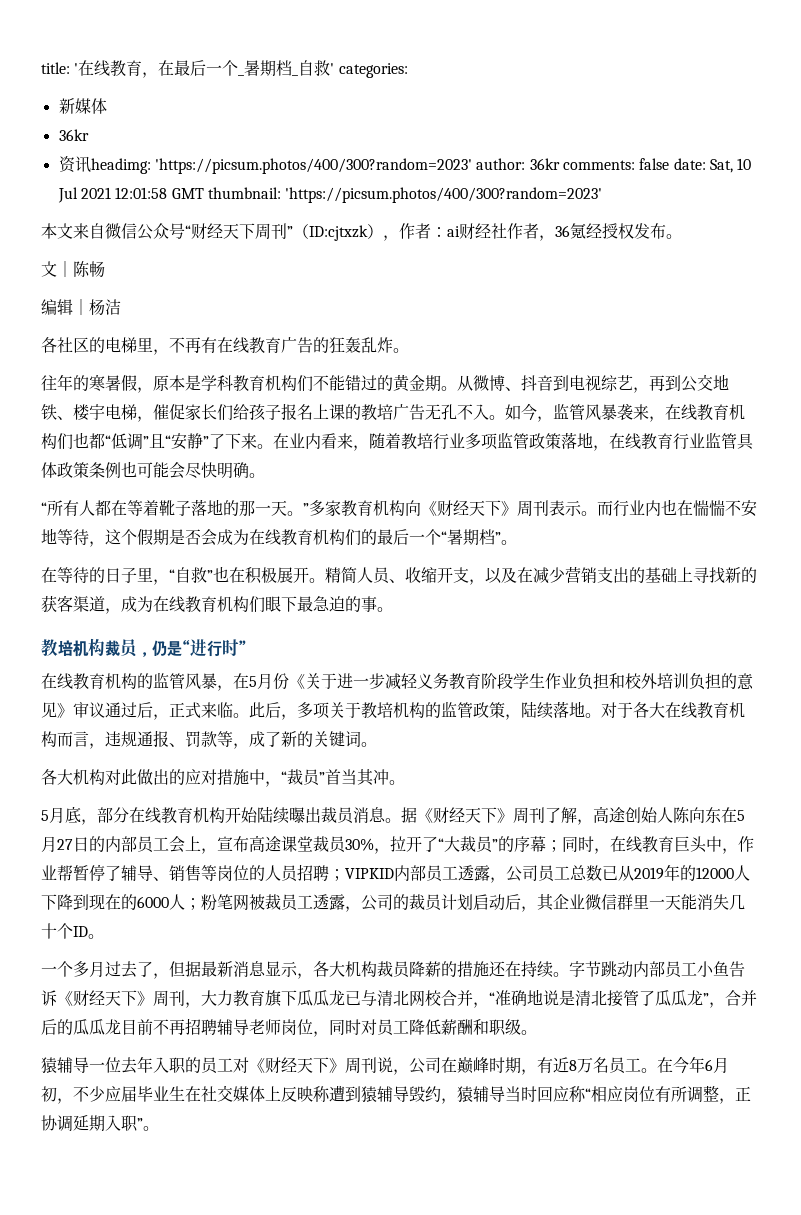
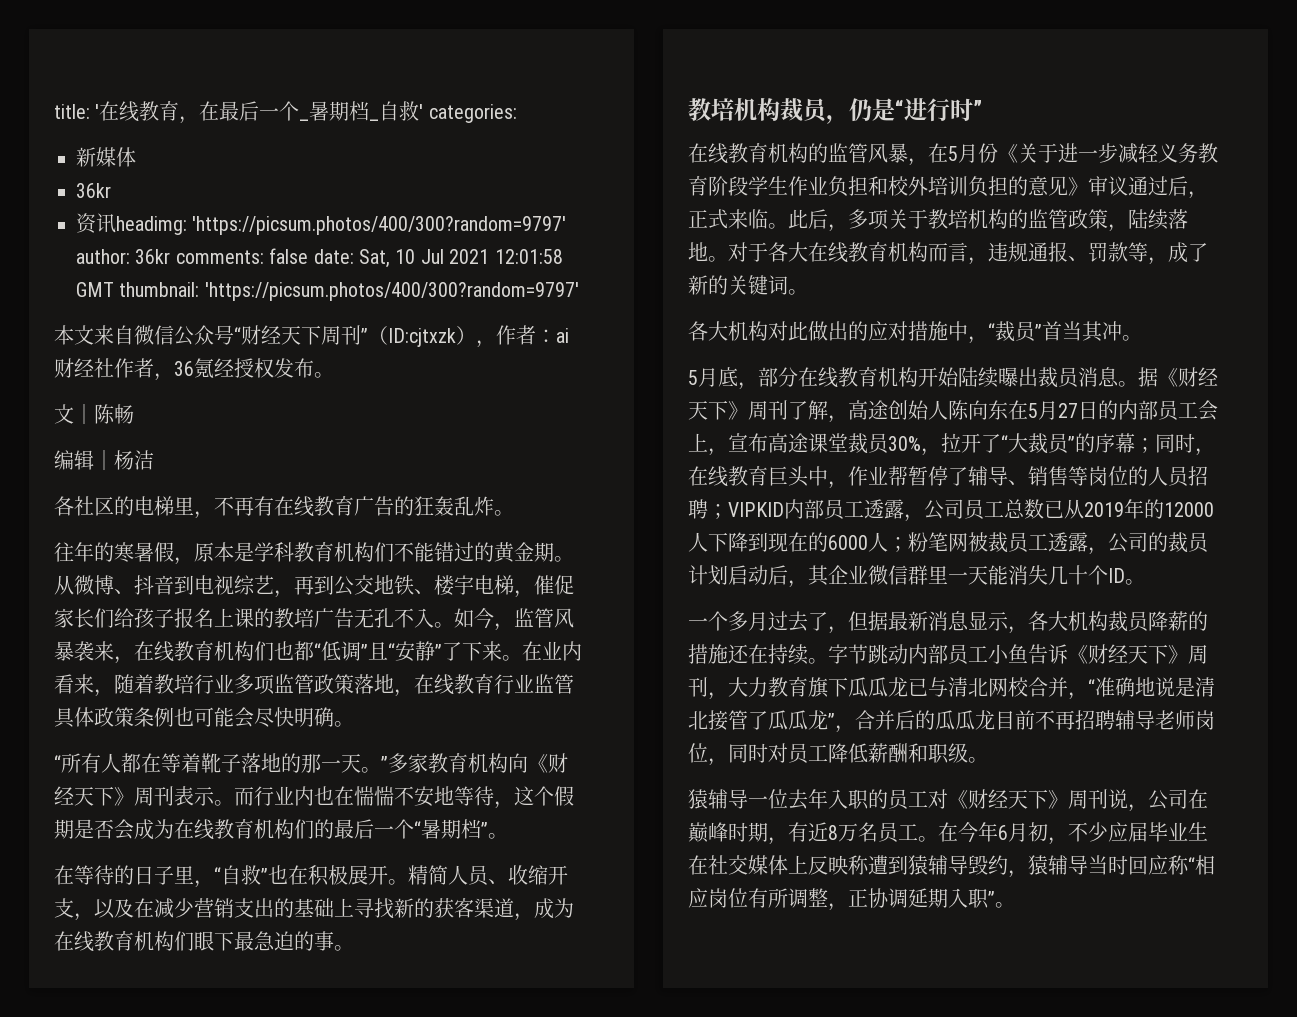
[154,158,472,174] 'https://picsum.photos/400/300?random=2023' -> [192,216,567,235] 'https://picsum.photos/400/300?random=9797'
[285,187,603,203] 'https://picsum.photos/400/300?random=2023' -> [204,282,579,301] 'https://picsum.photos/400/300?random=9797'

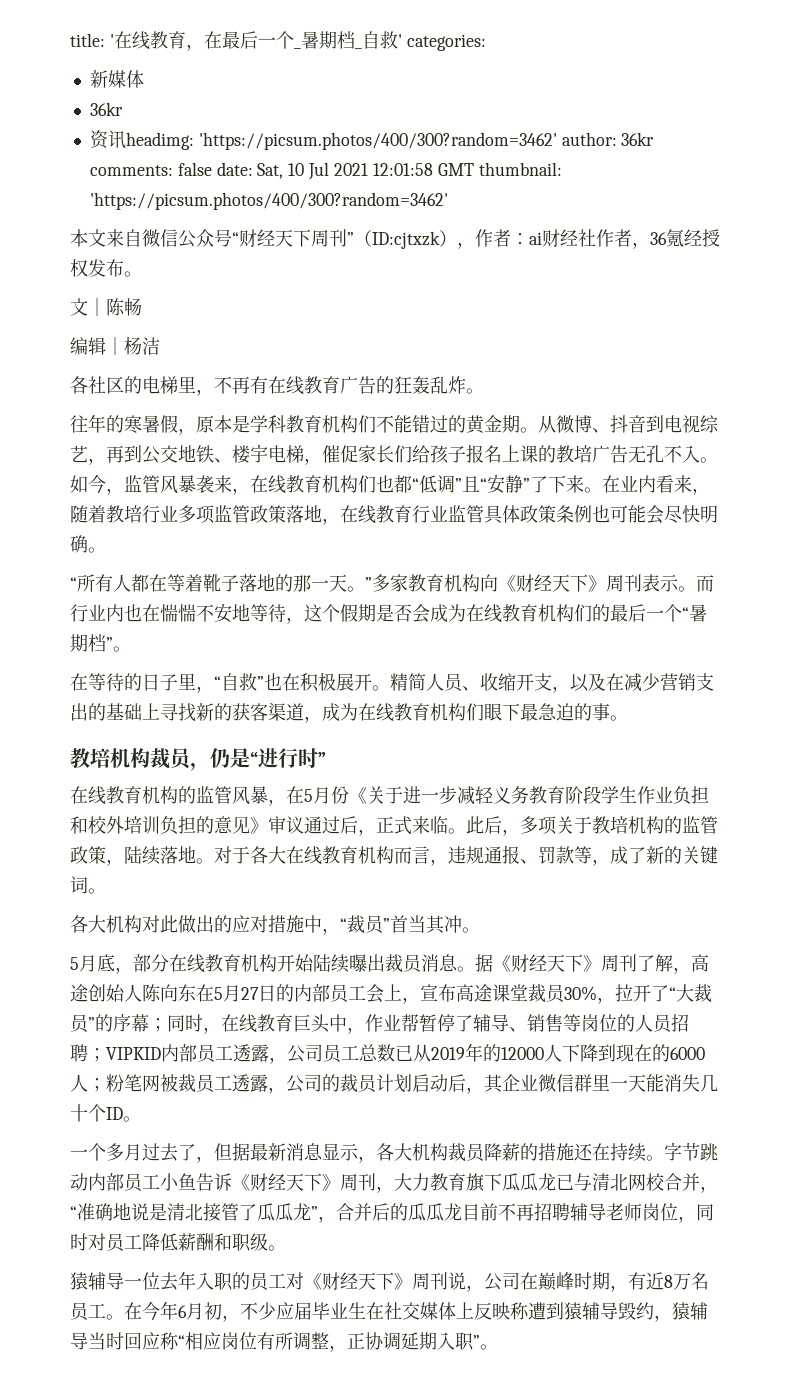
[192,216,567,235] 'https://picsum.photos/400/300?random=9797' -> [198,132,557,150] 'https://picsum.photos/400/300?random=3462'
[204,282,579,301] 'https://picsum.photos/400/300?random=9797' -> [89,192,448,210] 'https://picsum.photos/400/300?random=3462'

